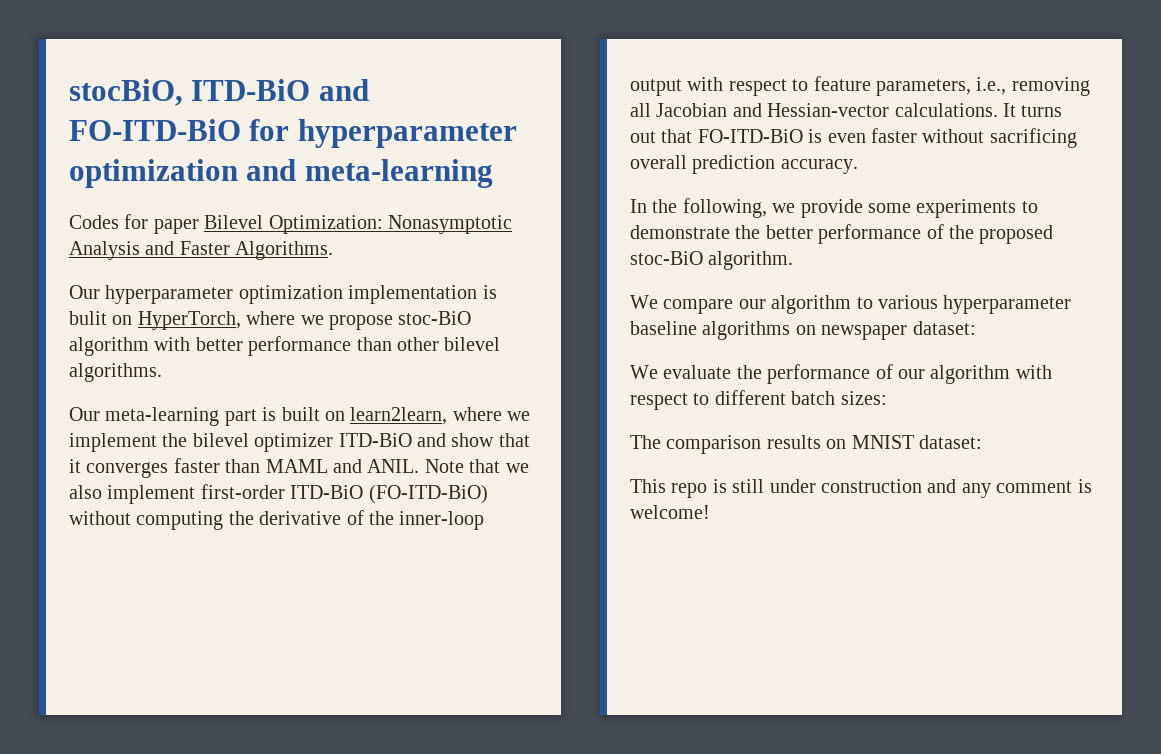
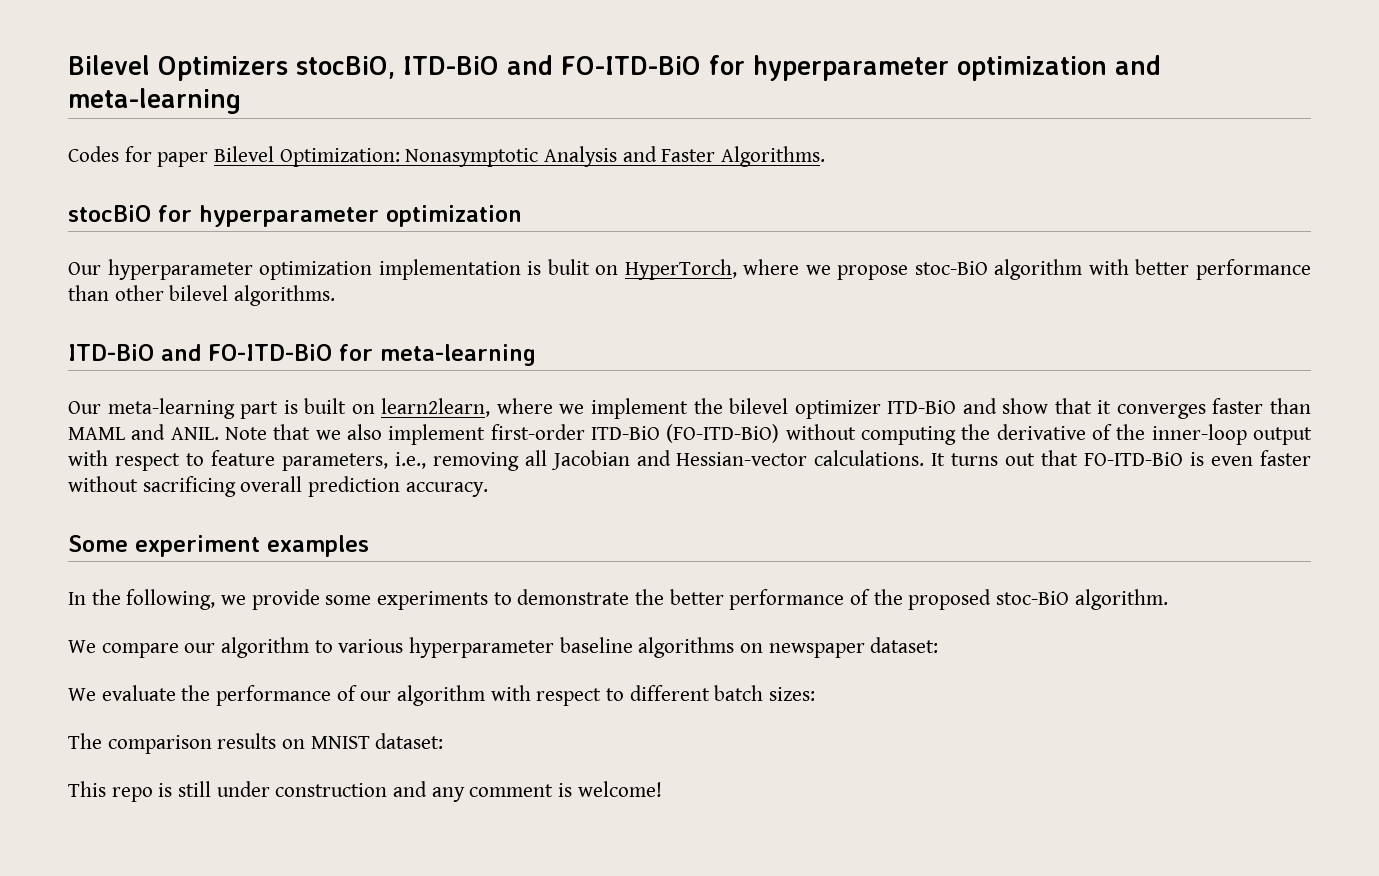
(69, 92) none -> [68,55,288,81] Bilevel Optimizers
(334, 250) none -> [68,205,522,227] // stocBiO for hyperparameter optimization
(162, 372) none -> [68,344,536,366] // ITD-BiO and FO-ITD-BiO for meta-learning
(858, 166) none -> [68,535,369,557] // Some experiment examples

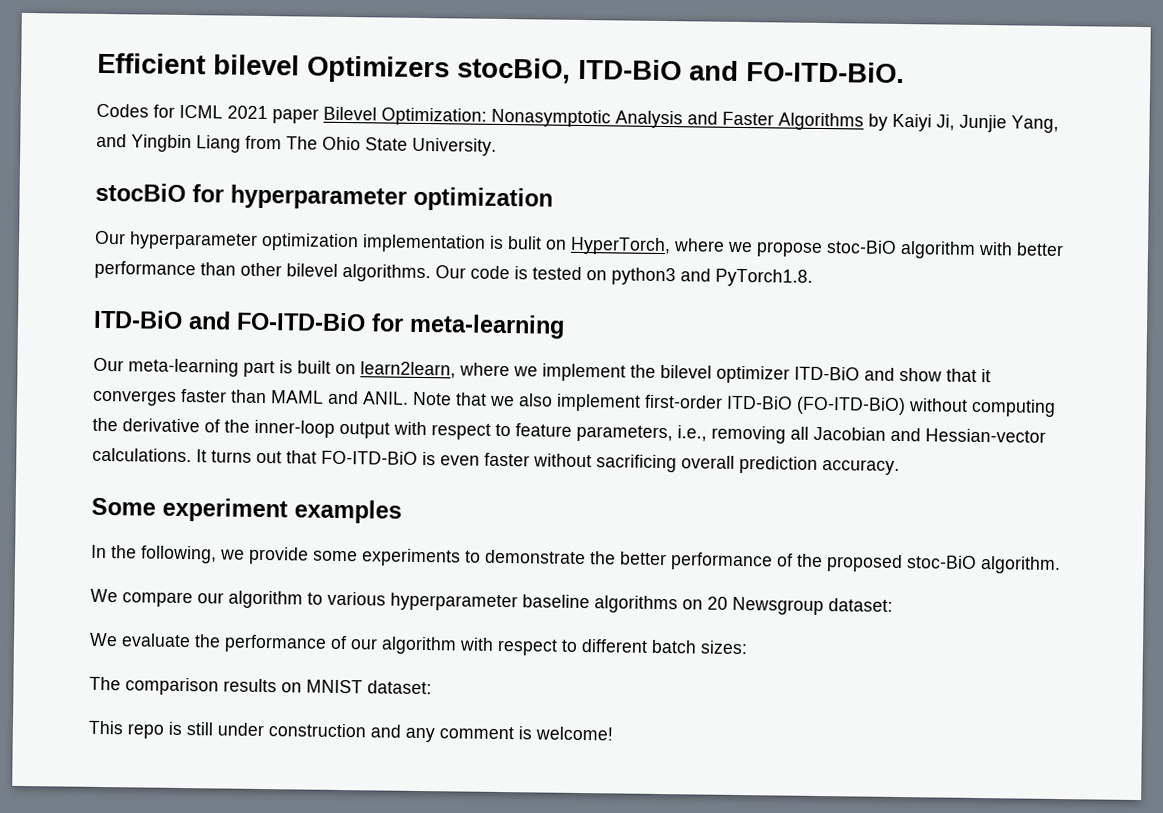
[68,55,150,75] Bilevel -> [97,52,300,76] Efficient bilevel
[561,55,1161,81] [68,88,241,114] FO-ITD-BiO for hyperparameter optimization and meta-learning -> [746,61,905,84] FO-ITD-BiO.
(152, 154) none -> [179,104,268,120] ICML 2021
[721,146,826,167] Algorithms. -> [778,112,1059,133] [96,133,497,156] Algorithms by Kaiyi Ji, Junjie Yang, and Yingbin Liang from The Ohio State University.
(336, 295) none -> [435,265,813,287] Our code is tested on python3 and PyTorch1.8.
[768,643,865,658] newspaper -> [707,596,824,616] 20 Newsgroup

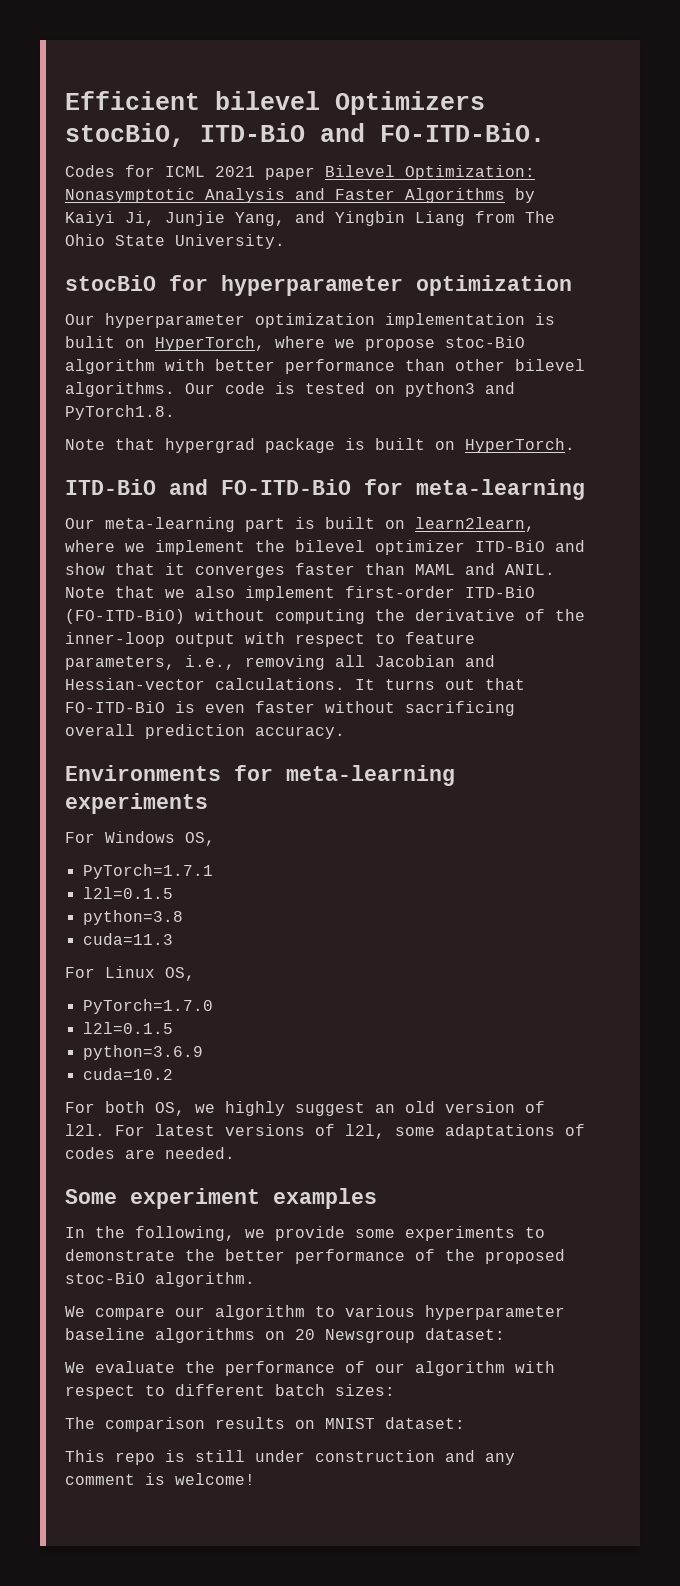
(813, 277) none -> [65,438,575,453] // Note that hypergrad package is built on HyperTorch.
(900, 467) none -> [65,765,455,786] [65,793,208,814] [65,831,215,846] [82,864,213,879] [82,887,173,899] [82,910,183,925] [82,933,173,945] [65,966,195,981] [82,999,213,1014] [82,1022,173,1034] [82,1045,203,1060] [82,1068,173,1080] [65,1101,545,1116] [65,1124,585,1139] [65,1147,235,1159] // Environments for meta-learning experiments // For Windows OS, // PyTorch=1.7.1 // l2l=0.1.5 // python=3.8 // cuda=11.3 // For Linux OS, // PyTorch=1.7.0 // l2l=0.1.5 // python=3.6.9 // cuda=10.2 // For both OS, we highly suggest an old version of l2l. For latest versions of l2l, some adaptations of codes are needed.

